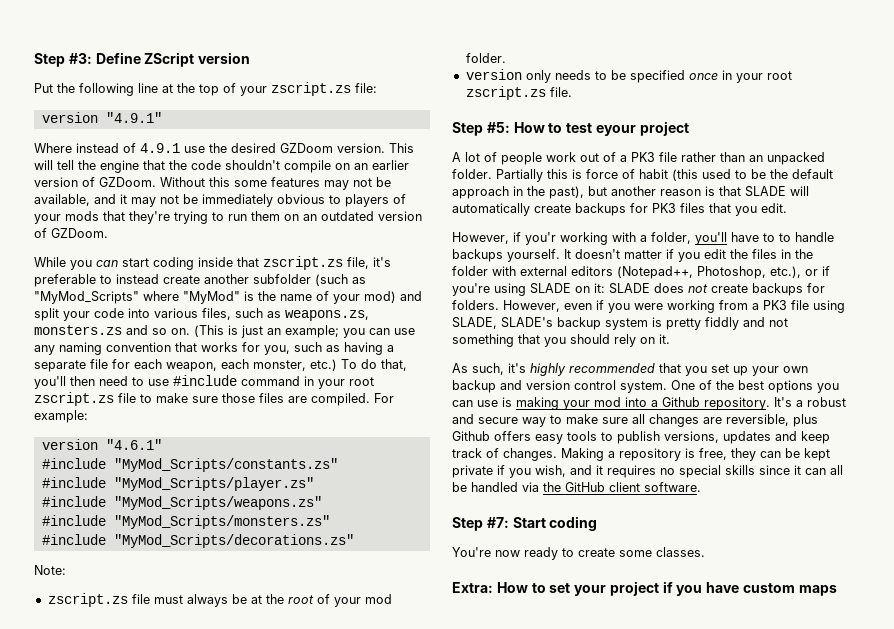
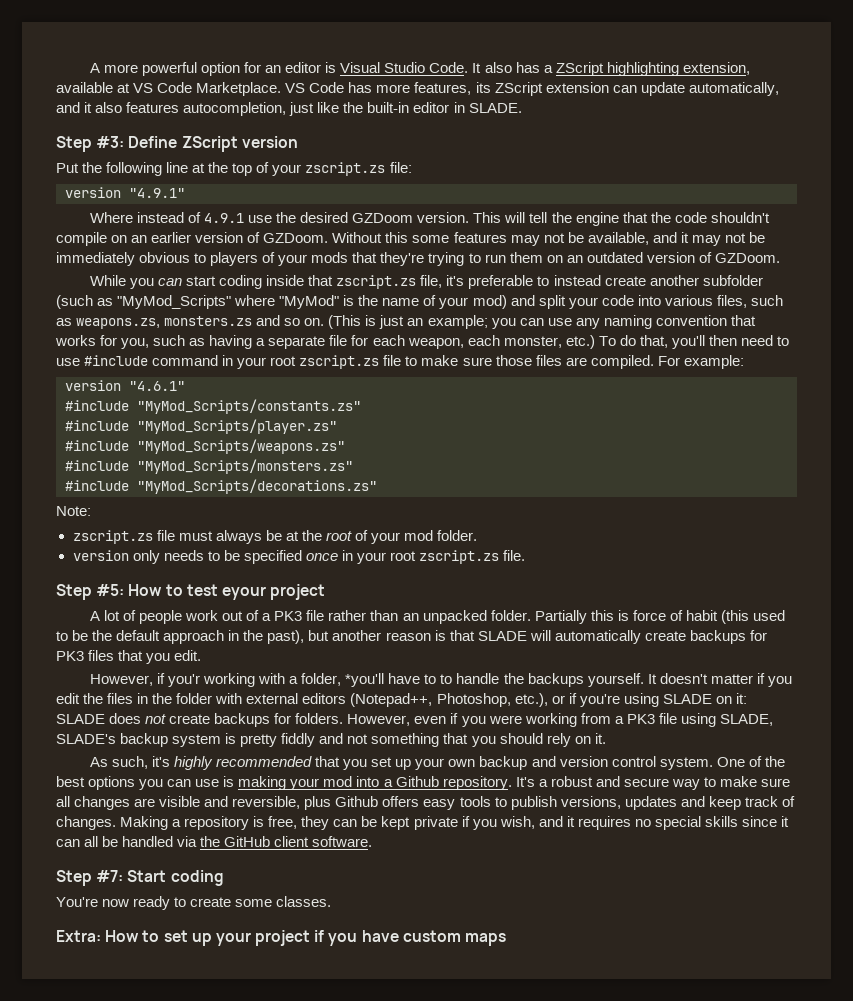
(34, 60) none -> [89,62,750,76] [56,82,779,96] [56,102,522,116] A more powerful option for an editor is Visual Studio Code. It also has a ZScript highlighting extension, available at VS Code Marketplace. VS Code has more features, its ZScript extension can update automatically, and it also features autocompletion, just like the built-in editor in SLADE. //
[695,232,727,245] you'll -> [345,673,385,687] *you'll
(834, 237) none -> [503,673,524,684] the
(722, 420) none -> [159,796,229,807] visible and
(571, 588) none -> [191,933,212,946] up

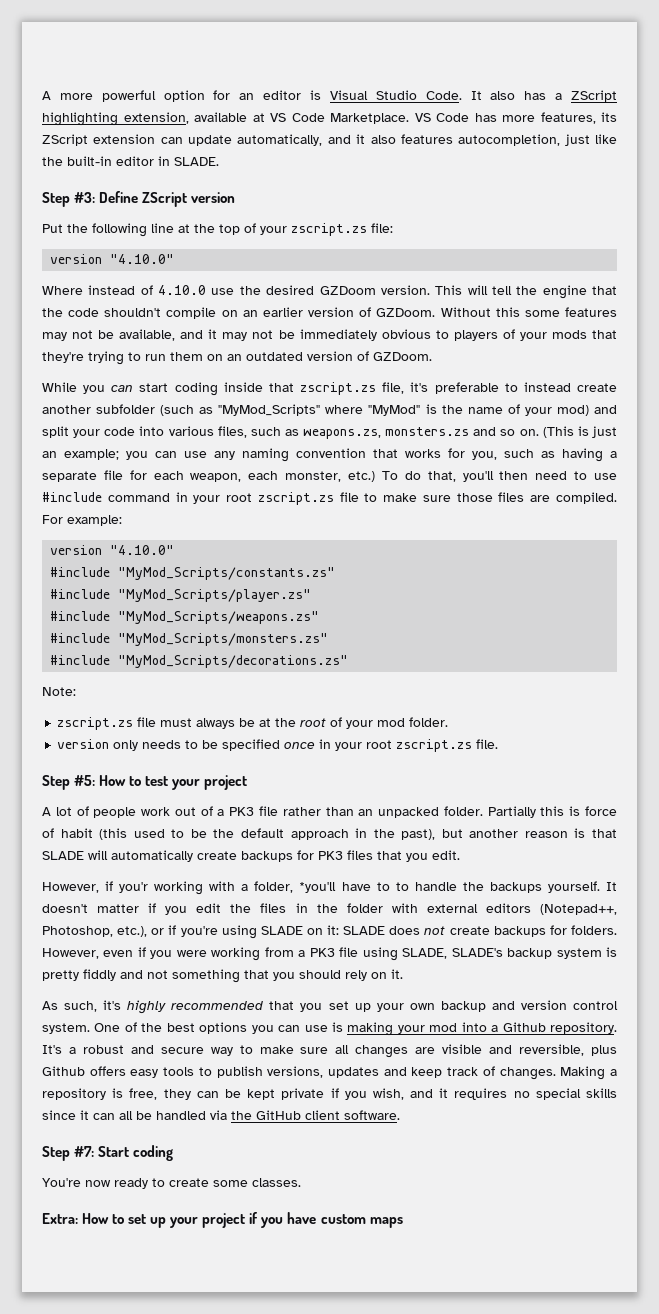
[129,188,185,198] "4.9.1" -> [110,254,175,264] "4.10.0"
[204,213,245,223] 4.9.1 -> [158,285,207,295] 4.10.0
[129,381,185,391] "4.6.1" -> [110,545,175,555] "4.10.0"
[221,586,266,600] eyour -> [172,779,201,790] your

